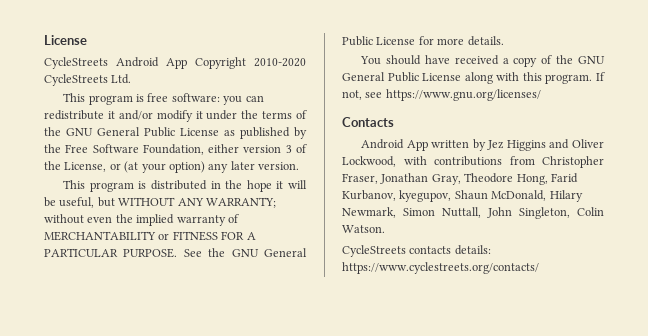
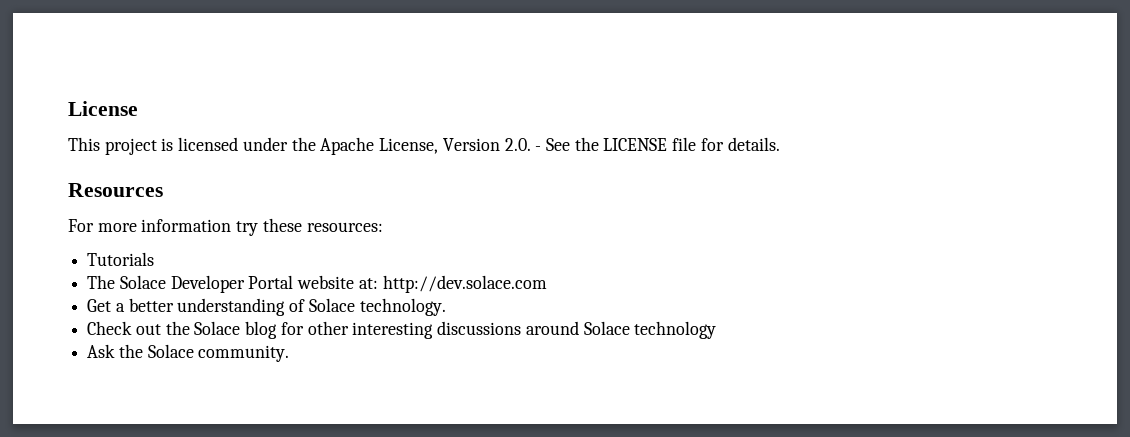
[44,57,306,69] [44,74,132,86] [63,93,264,105] [44,110,307,122] [44,127,307,139] [44,144,307,155] [44,161,299,173] [63,180,307,192] [44,197,276,208] [44,214,239,226] [44,231,256,241] [44,248,307,258] [342,36,504,46] [360,55,605,67] [342,72,605,84] [342,89,541,101] [342,117,394,127] [361,139,604,151] [342,156,604,168] [342,173,578,185] [342,190,583,202] [342,207,604,219] [342,225,385,233] [342,245,491,257] [342,262,539,274] CycleStreets Android App Copyright 2010-2020 CycleStreets Ltd. // This program is free software: you can redistribute it and/or modify it under the terms of the GNU General Public License as published by the Free Software Foundation, either version 3 of the License, or (at your option) any later version. // This program is distributed in the hope it will be useful, but WITHOUT ANY WARRANTY; without even the implied warranty of MERCHANTABILITY or FITNESS FOR A PARTICULAR PURPOSE. See the GNU General Public License for more details. // You should have received a copy of the GNU General Public License along with this program. If not, see https://www.gnu.org/licenses/ // Contacts // Android App written by Jez Higgins and Oliver Lockwood, with contributions from Christopher Fraser, Jonathan Gray, Theodore Hong, Farid Kurbanov, kyegupov, Shaun McDonald, Hilary Newmark, Simon Nuttall, John Singleton, Colin Watson. // CycleStreets contacts details: https://www.cyclestreets.org/contacts/ -> [68,137,780,155] [68,183,163,197] [68,218,383,236] [87,252,155,266] [87,275,547,293] [87,298,446,316] [87,321,717,339] [87,344,290,362] This project is licensed under the Apache License, Version 2.0. - See the LICENSE file for details. // Resources // For more information try these resources: // Tutorials // The Solace Developer Portal website at: http://dev.solace.com // Get a better understanding of Solace technology. // Check out the Solace blog for other interesting discussions around Solace technology // Ask the Solace community.

